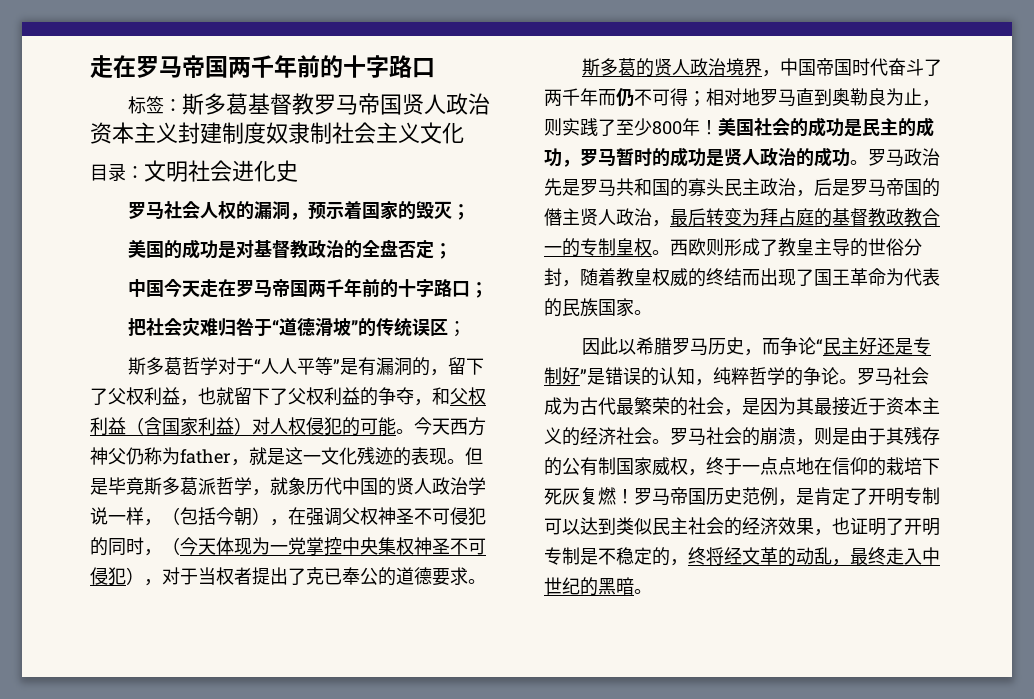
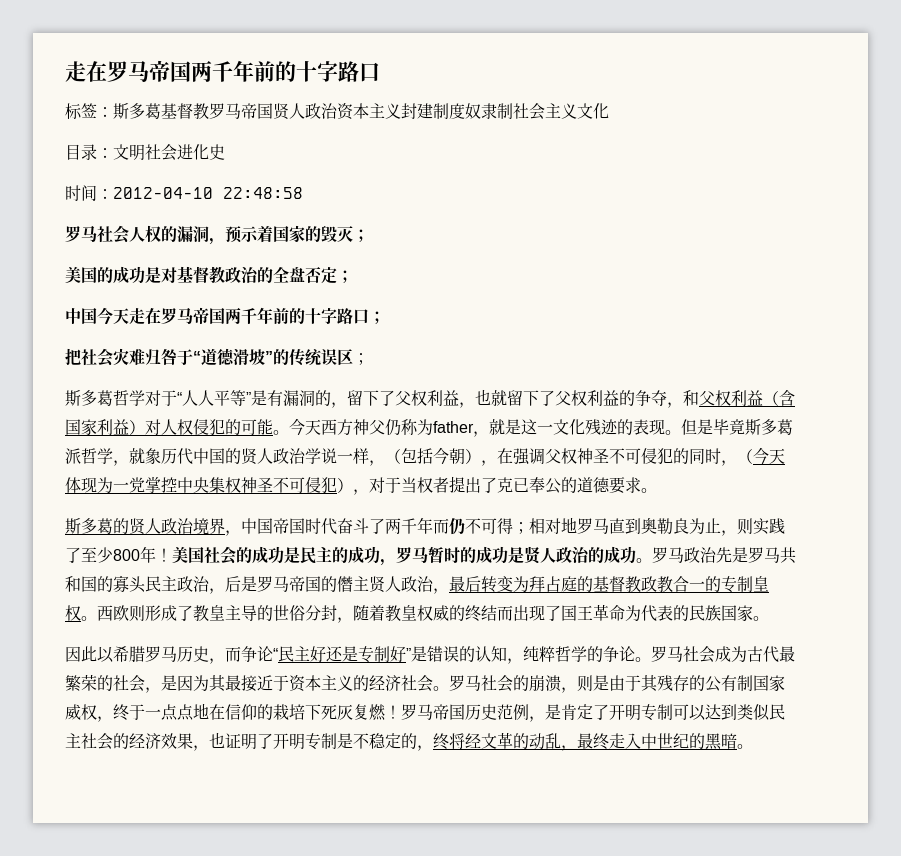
(298, 171) none -> [65,185,303,201] // 时间：2012-04-10 22:48:58

